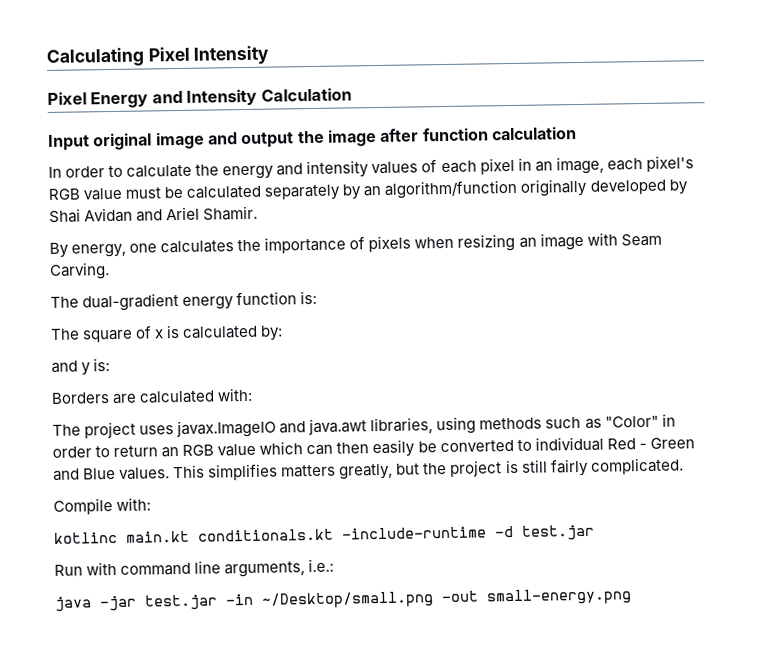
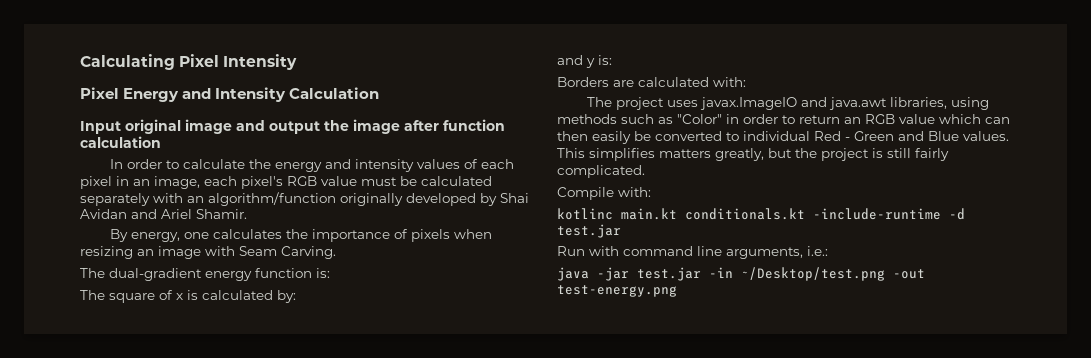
[342,184,363,200] by -> [153,193,183,203] with
[261,588,632,609] ~/Desktop/small.png -out small-energy.png -> [741,267,925,281] [557,285,677,297] ~/Desktop/test.png -out test-energy.png

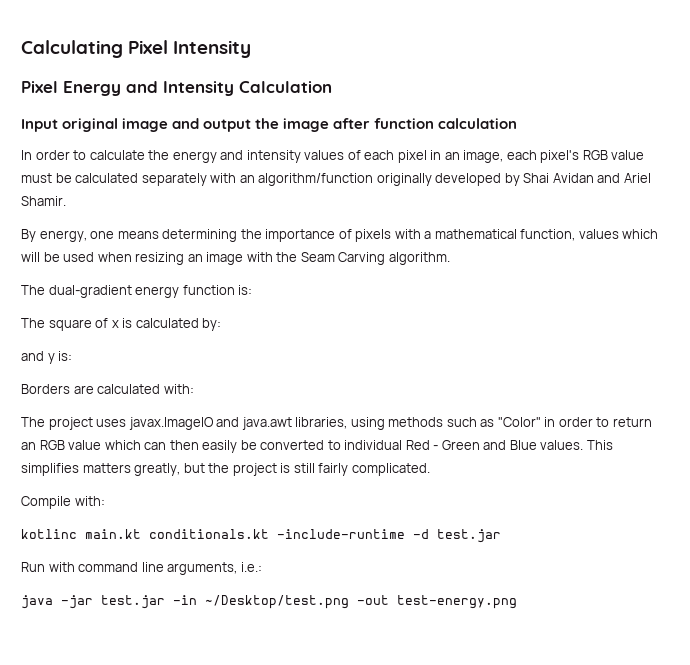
[213,229,283,239] calculates -> [117,229,238,242] means determining
(451, 235) none -> [394,229,659,241] [21,252,95,262] with a mathematical function, values which will be used
[239,246,336,259] Seam Carving. -> [276,252,450,265] the Seam Carving algorithm.

